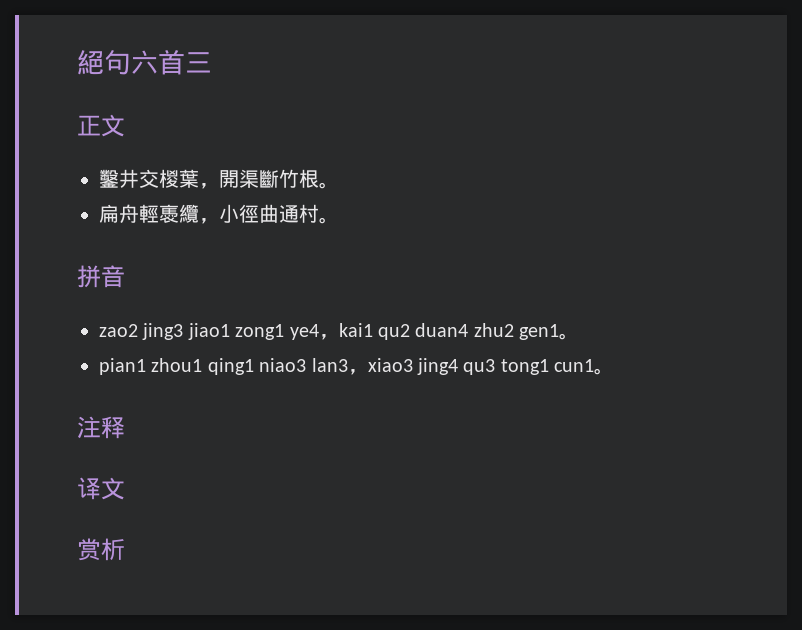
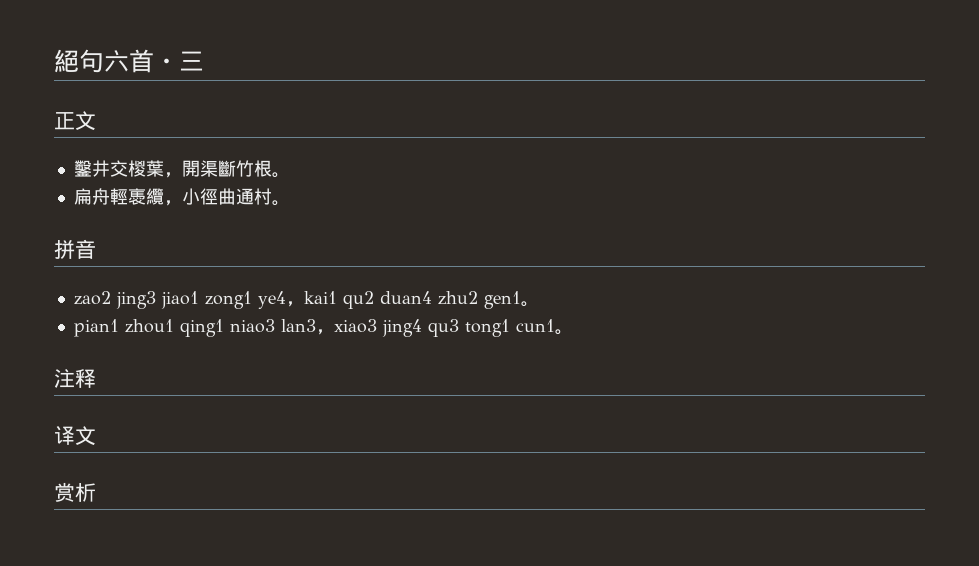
(185, 62) none -> [154,58,179,70] ・

